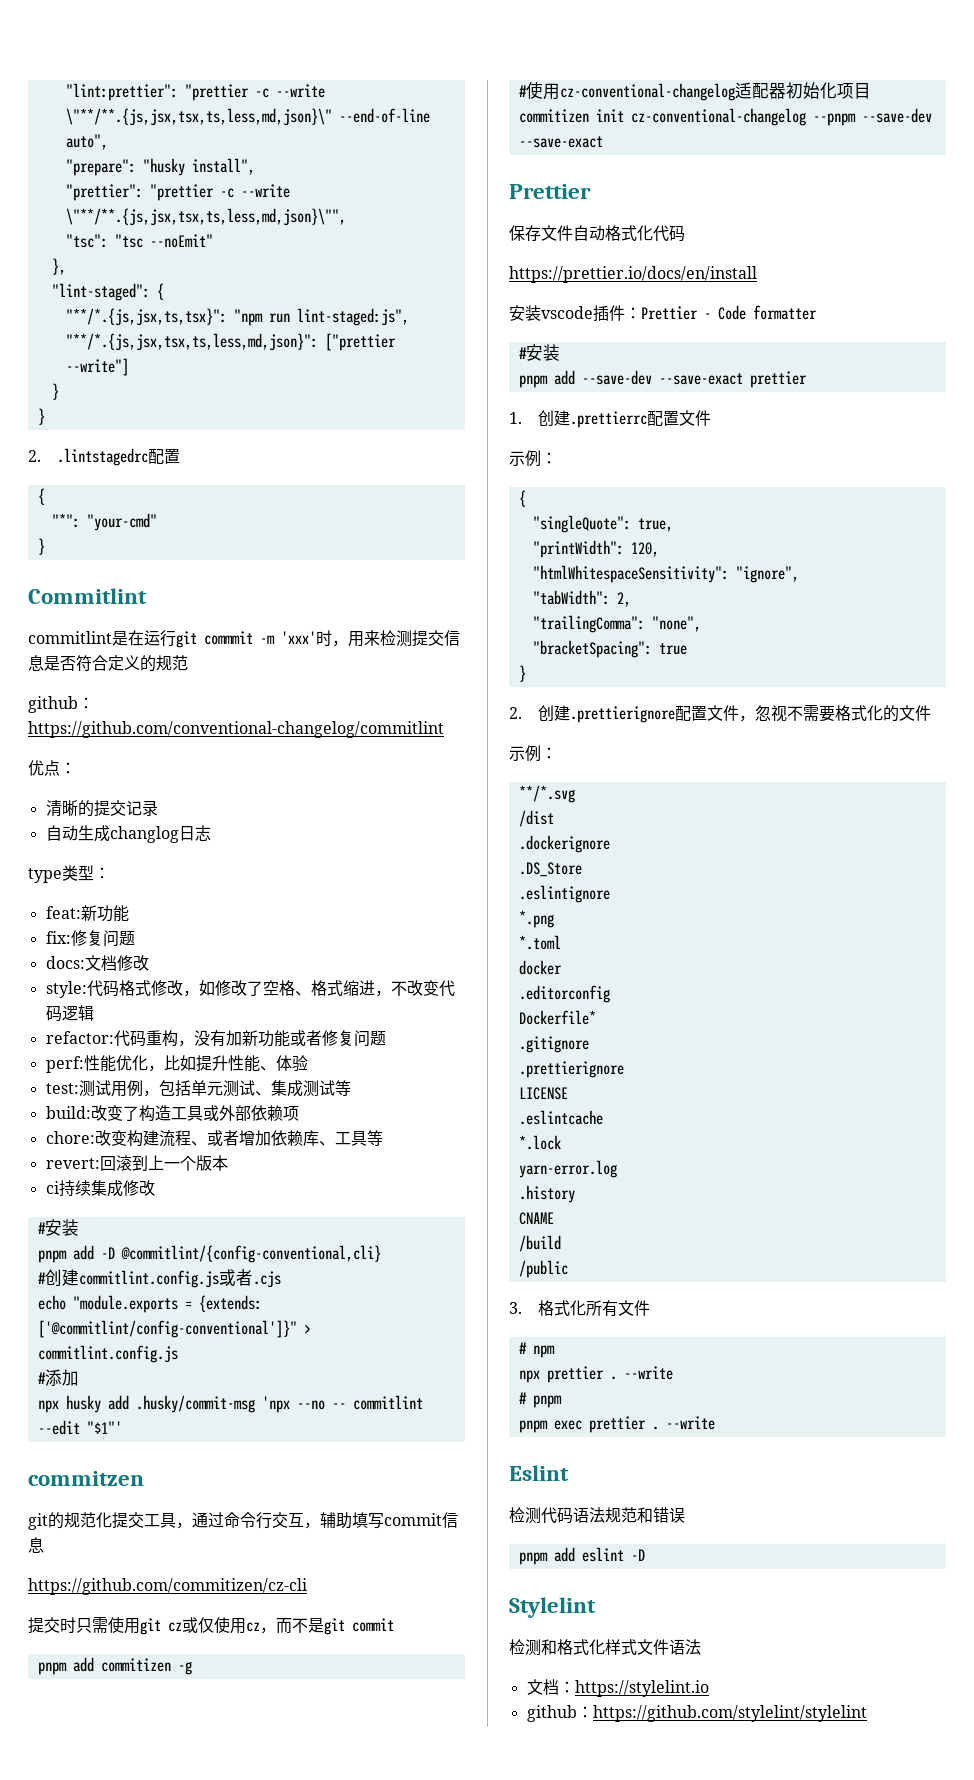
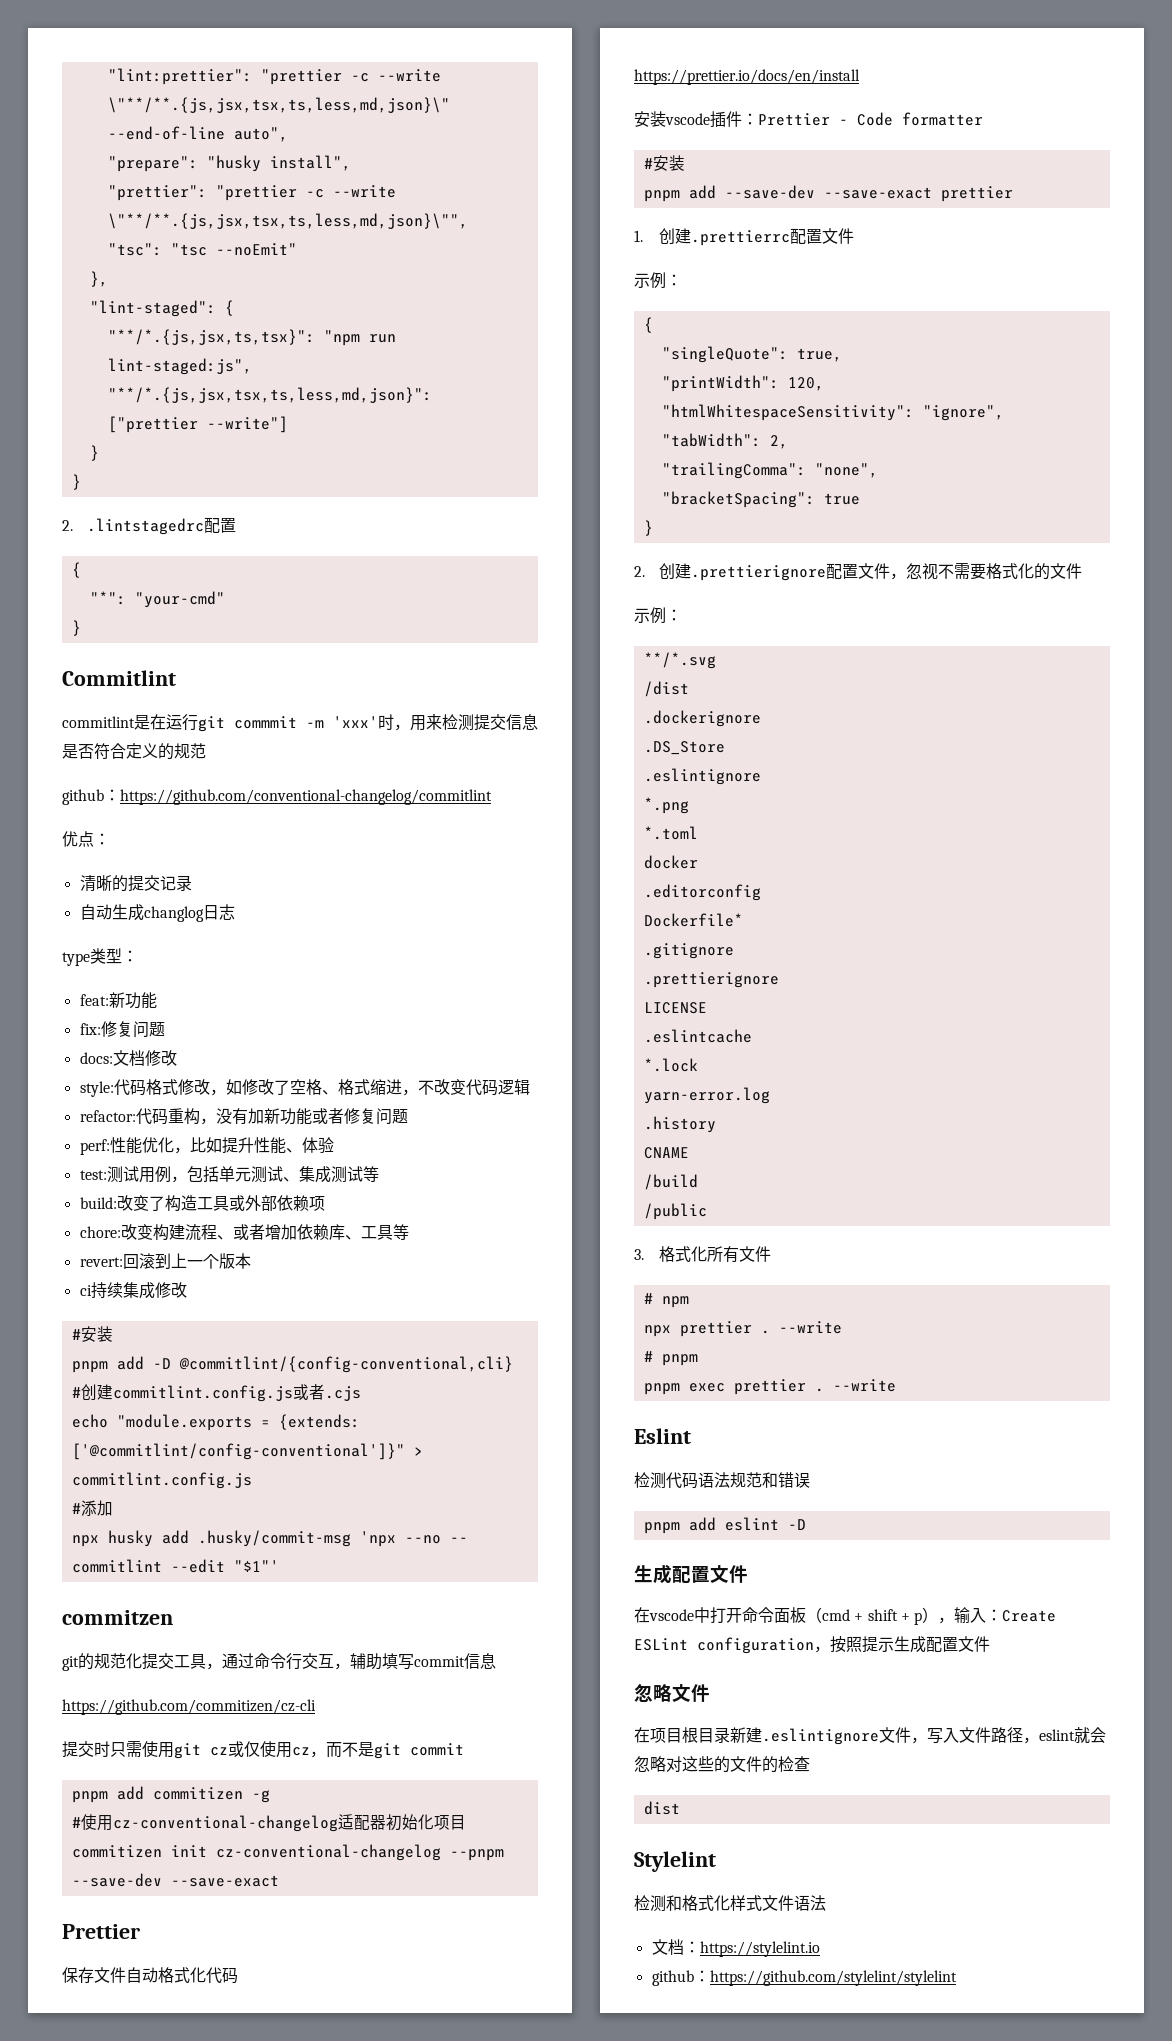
(645, 1555) none -> [634,1564,748,1584] [634,1607,1057,1625] [634,1636,990,1654] [634,1684,710,1702] [634,1727,1106,1745] [634,1756,810,1773] [643,1801,680,1815] // 生成配置文件 // 在vscode中打开命令面板（cmd + shift + p），输入：Create ESLint configuration，按照提示生成配置文件 // 忽略文件 // 在项目根目录新建.eslintignore文件，写入文件路径，eslint就会忽略对这些的文件的检查 // dist

